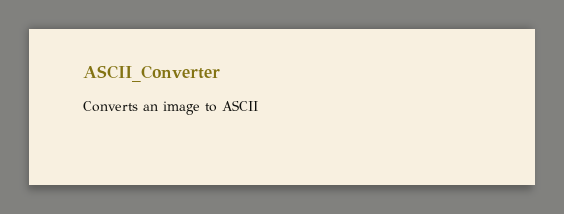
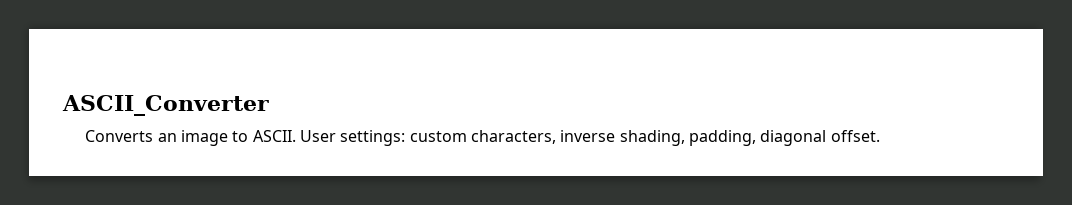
[222,100,258,111] ASCII -> [252,130,880,146] ASCII. User settings: custom characters, inverse shading, padding, diagonal offset.

